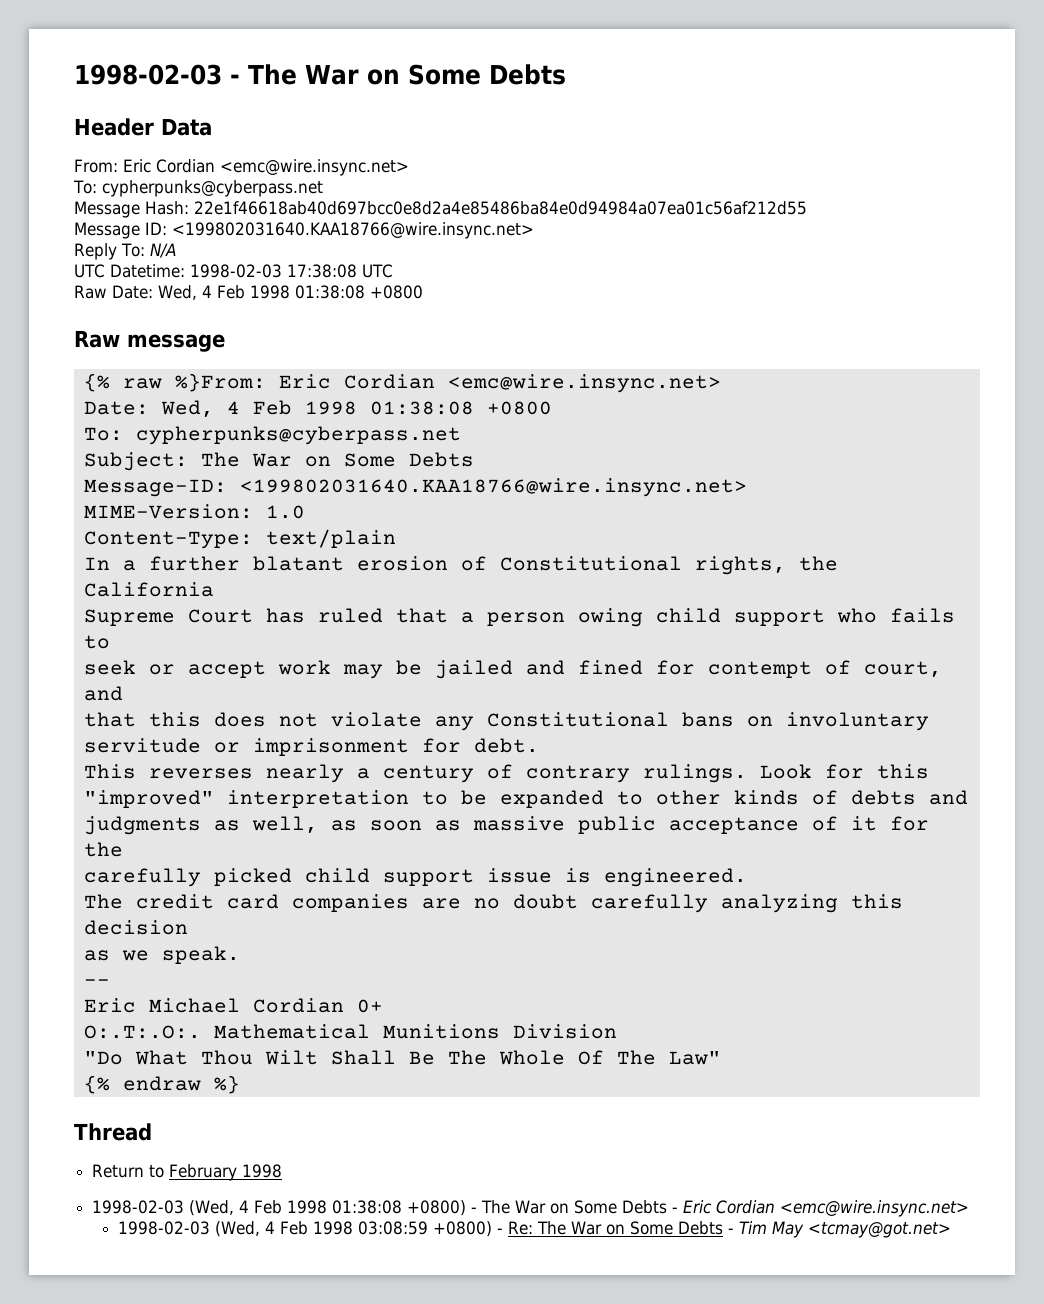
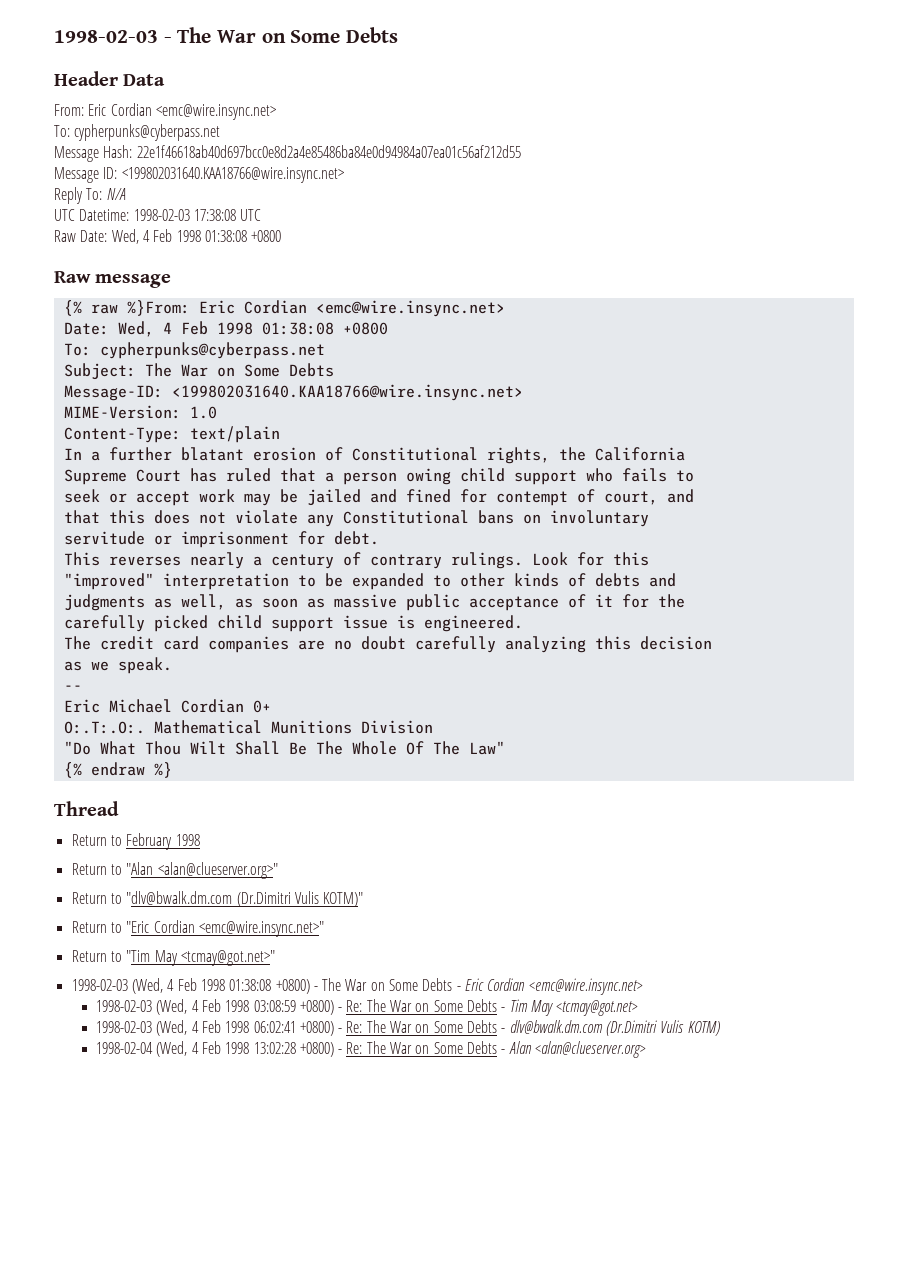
(283, 1171) none -> [71,862,278,879] [71,891,364,907] [71,920,324,937] [71,950,275,966] // Return to "Alan <alan@clueserver.org>" // Return to "dlv@bwalk.dm.com (Dr.Dimitri Vulis KOTM)" // Return to "Eric Cordian <emc@wire.insync.net>" // Return to "Tim May <tcmay@got.net>"
(952, 1230) none -> [95,1020,720,1036] [95,1041,647,1058] // 1998-02-03 (Wed, 4 Feb 1998 06:02:41 +0800) - Re: The War on Some Debts - dlv@bwalk.dm.com (Dr.Dimitri Vulis KOTM) // 1998-02-04 (Wed, 4 Feb 1998 13:02:28 +0800) - Re: The War on Some Debts - Alan <alan@clueserver.org>

